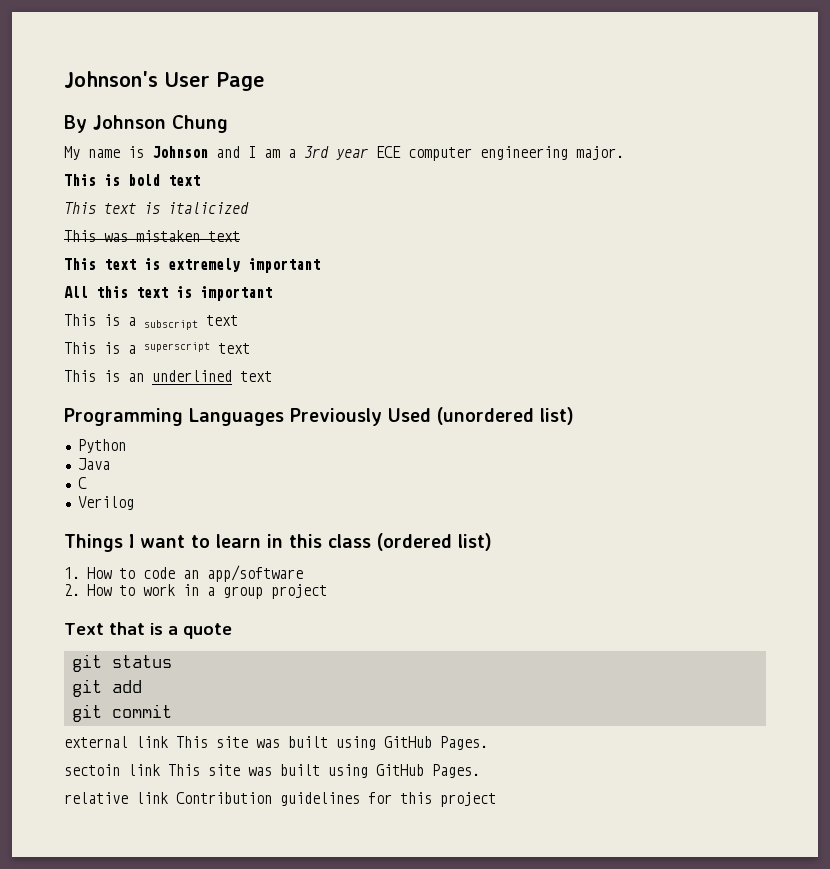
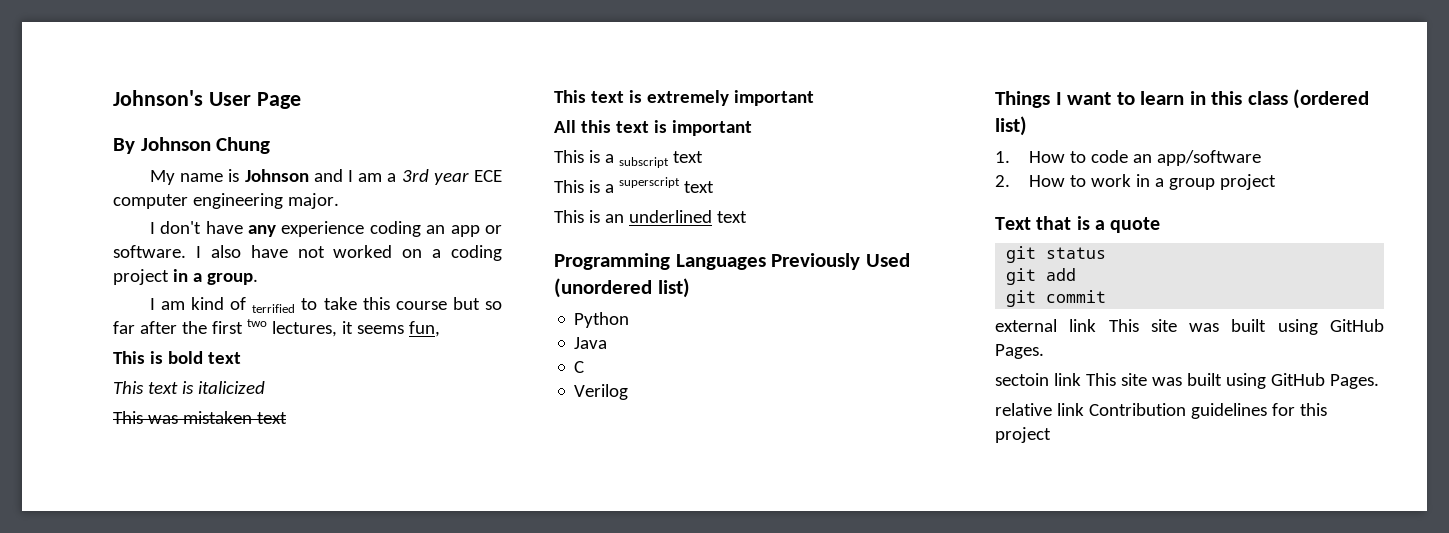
(624, 153) none -> [149,221,503,237] [113,245,502,261] [113,269,258,285] [149,297,502,313] [113,319,440,337] // I don't have any experience coding an app or software. I also have not worked on a coding project in a group. // I am kind of terrified to take this course but so far after the first two lectures, it seems fun,

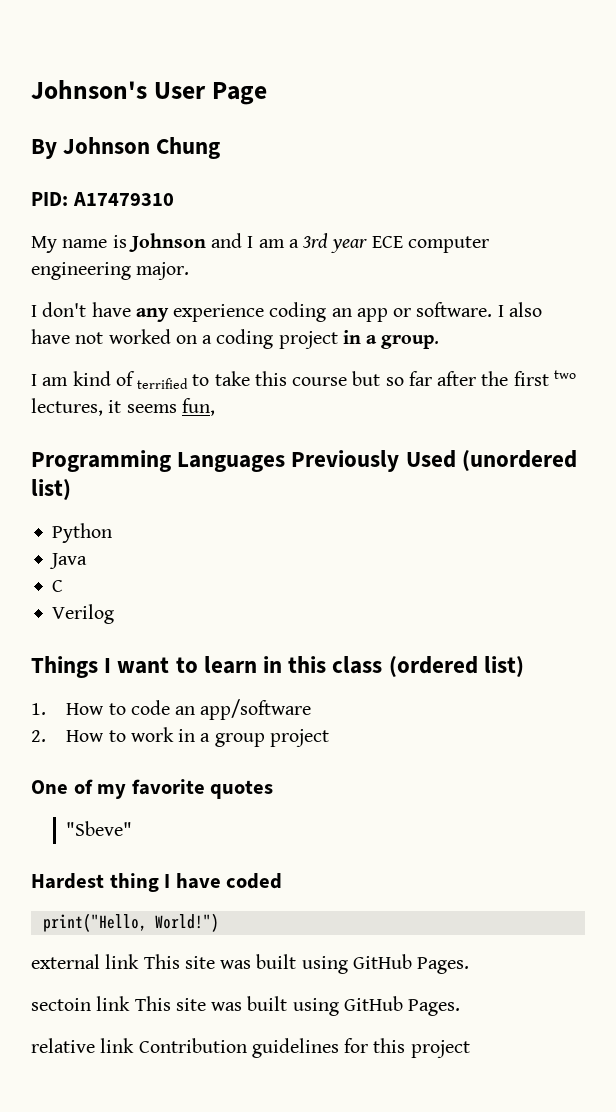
(271, 145) none -> [31,192,174,206] // PID: A17479310
[113,351,241,364] [113,381,265,394] [113,411,287,424] [554,90,814,106] [554,120,752,136] [554,150,703,168] [554,177,714,193] [554,210,747,223] // This is bold text // This text is italicized // This was mistaken text // This text is extremely important // All this text is important // This is a subscript text // This is a superscript text // This is an underlined text -> (215, 407) none
[995,216,1161,233] [1006,246,1107,263] [1006,268,1077,285] [1006,290,1107,307] Text that is a quote // git status // git add // git commit -> [31,779,274,799] [66,821,133,836] [31,873,283,892] [42,913,219,932] One of my favorite quotes // "Sbeve" // Hardest thing I have coded // print("Hello, World!")

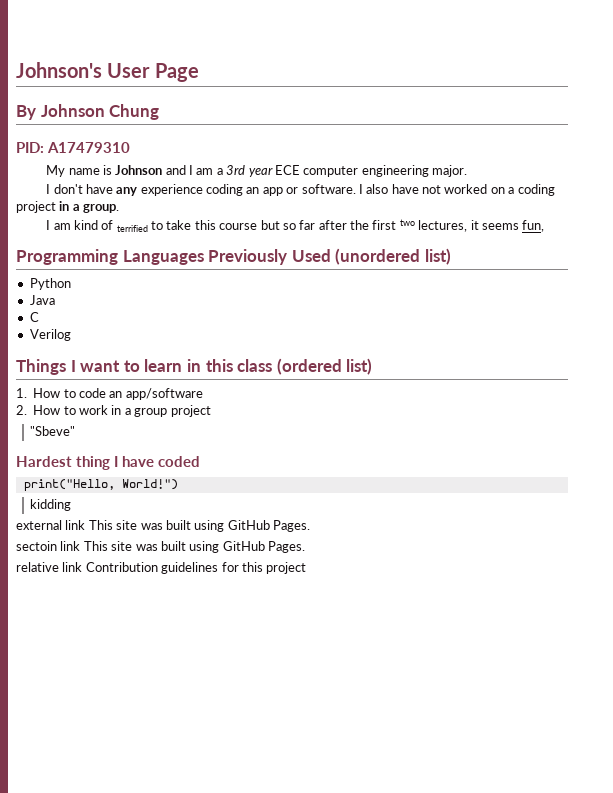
[31,779,274,799] // One of my favorite quotes -> (211, 411) none
(219, 922) none -> [30,499,72,511] // kidding

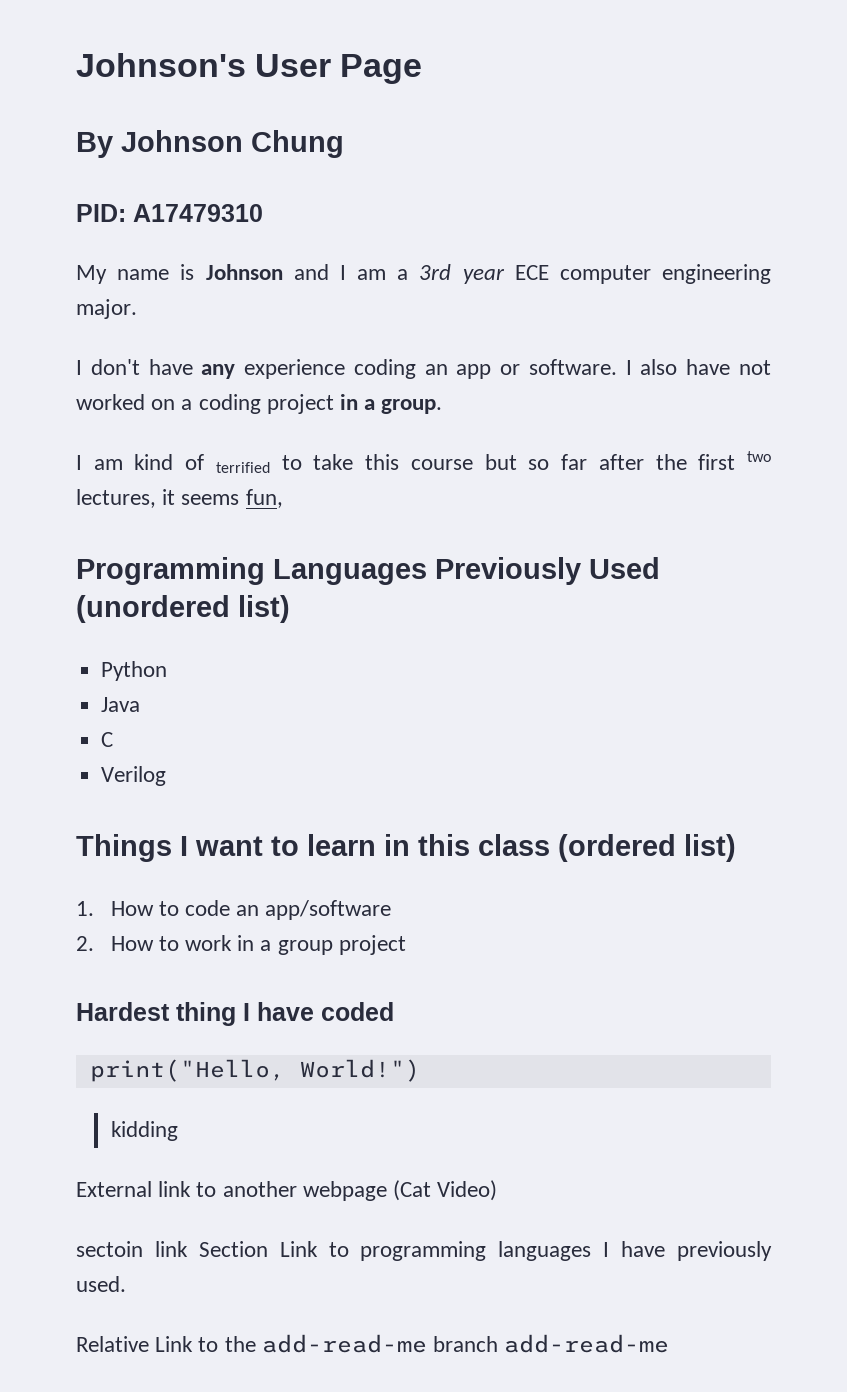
[30,426,76,436] // "Sbeve" -> (406, 945) none
[16,520,310,532] [16,541,305,553] [16,562,307,574] external link This site was built using GitHub Pages. // sectoin link This site was built using GitHub Pages. // relative link Contribution guidelines for this project -> [76,1180,498,1201] [76,1241,773,1261] [76,1276,126,1292] [76,1334,670,1353] External link to another webpage (Cat Video) // sectoin link Section Link to programming languages I have previously used. // Relative Link to the add-read-me branch add-read-me

